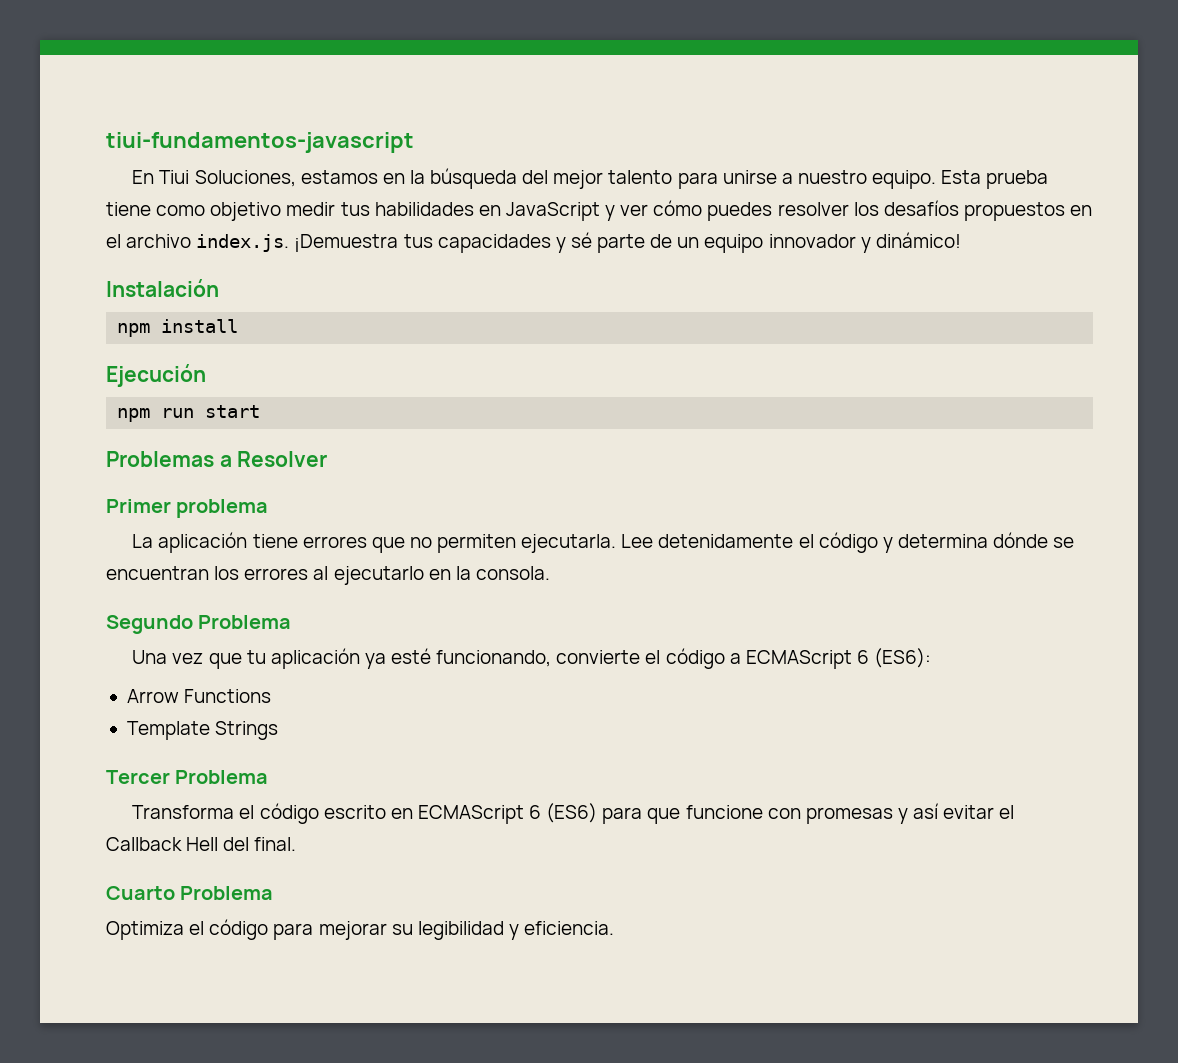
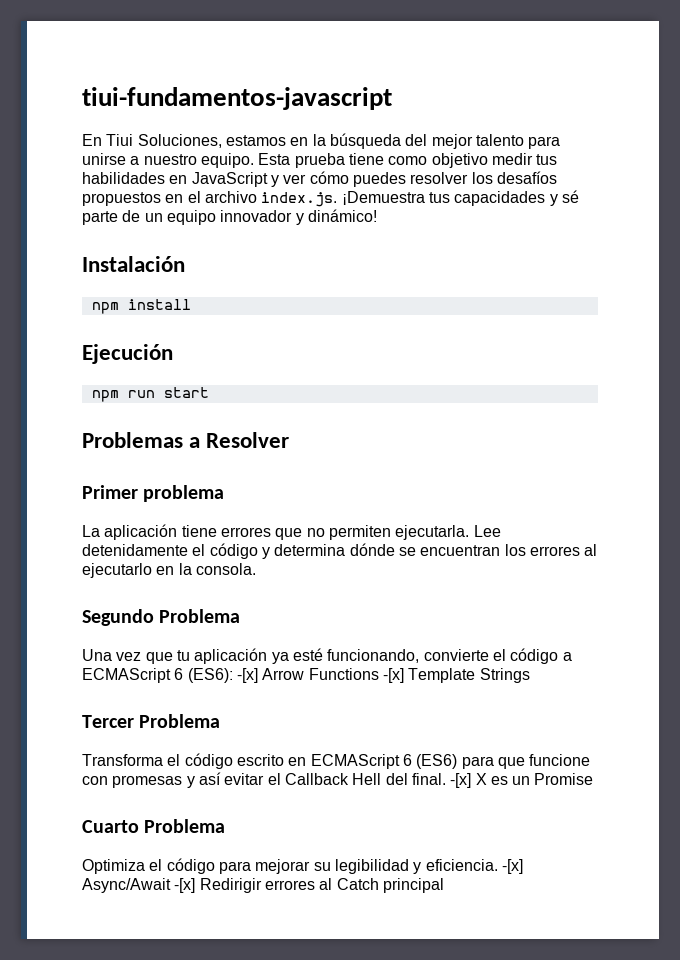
(932, 658) // -> [236,668,258,683] -[x]
(272, 696) // -> [382,668,404,683] -[x]
(297, 844) none -> [450,773,594,788] -[x] X es un Promise
(615, 928) none -> [501,859,523,874] [82,878,444,893] -[x] Async/Await -[x] Redirigir errores al Catch principal

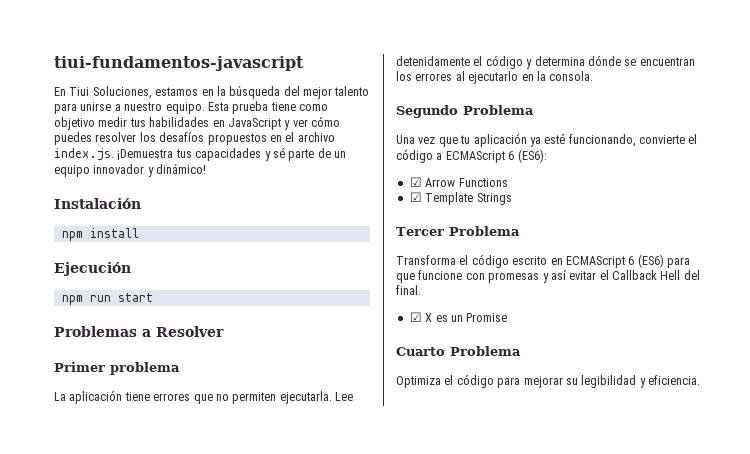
[236,668,258,683] -[x] -> [409,177,422,187] // ☑
[382,668,404,683] -[x] -> [409,192,422,202] // ☑
[450,773,472,788] -[x] -> [409,312,422,322] // ☑
[501,859,523,874] [82,878,444,893] -[x] Async/Await -[x] Redirigir errores al Catch principal -> (700, 380) none

